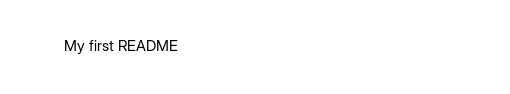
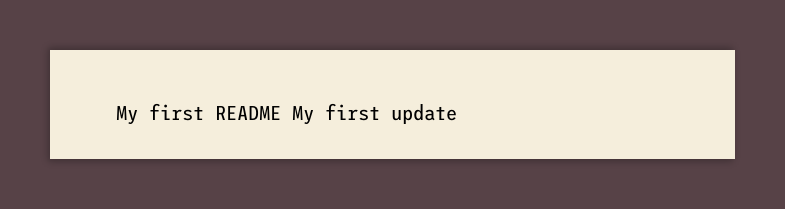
(179, 45) none -> [292,103,457,125] My first update

